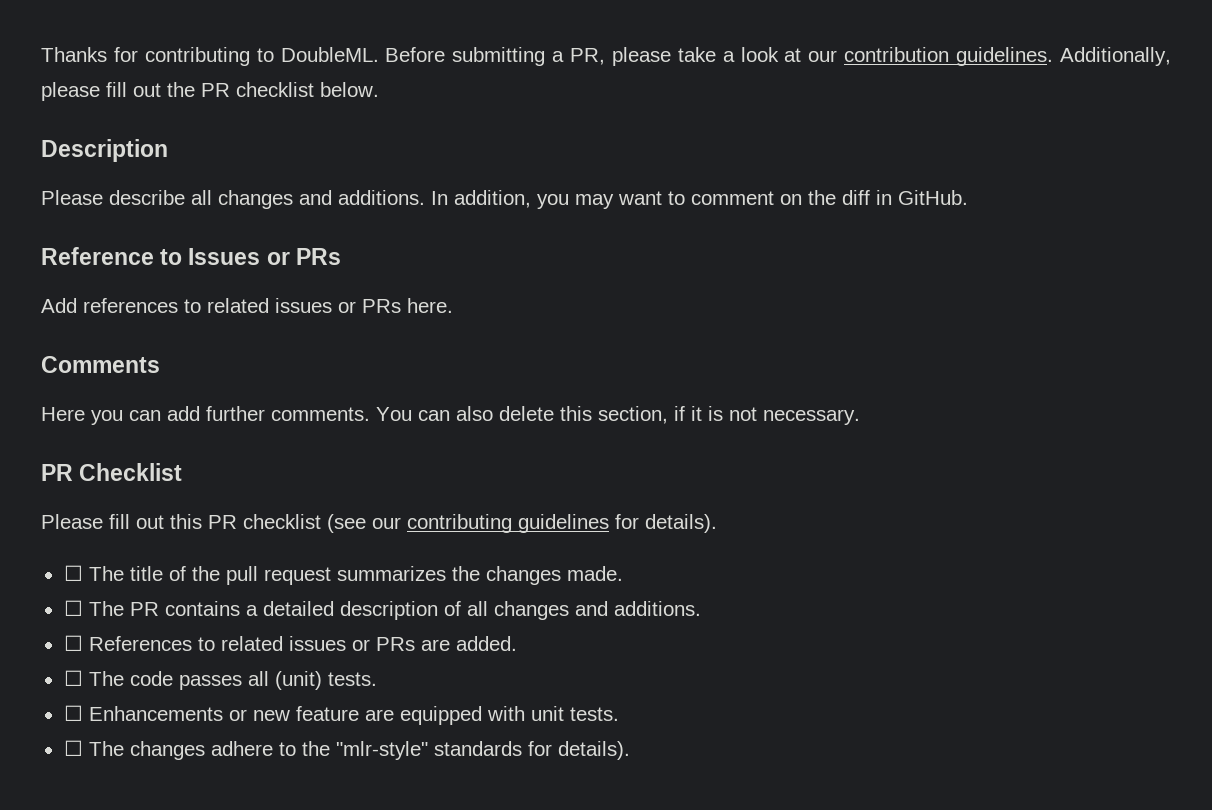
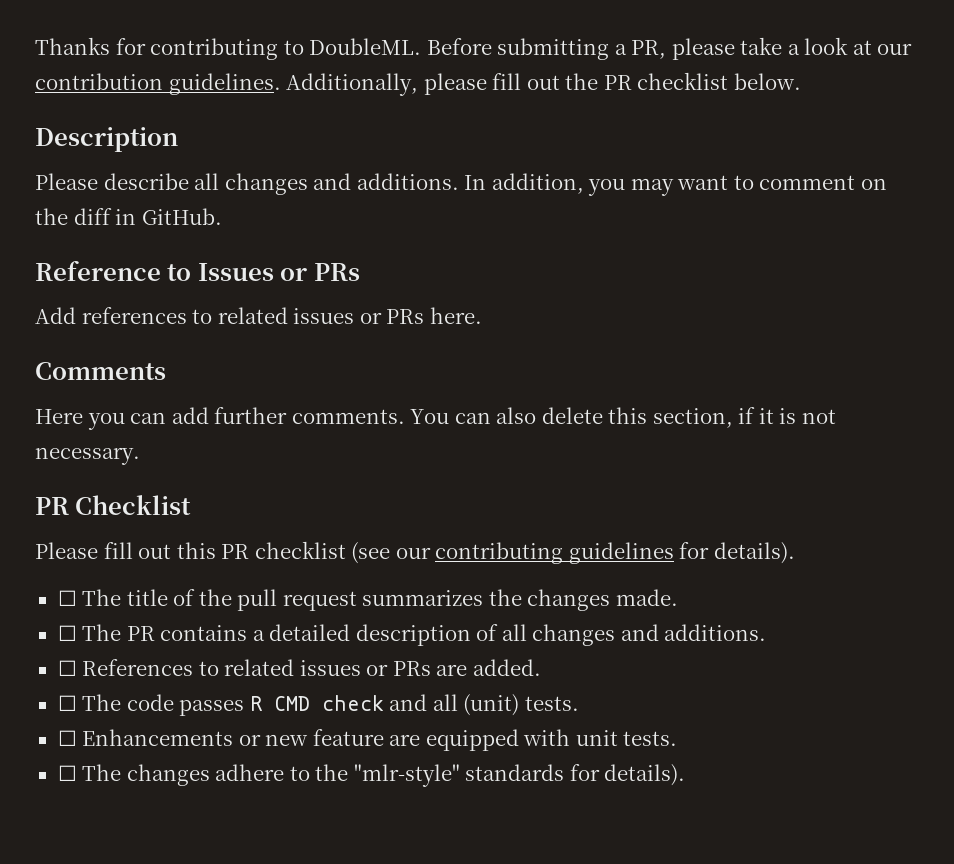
(242, 682) none -> [249,694,428,711] R CMD check and

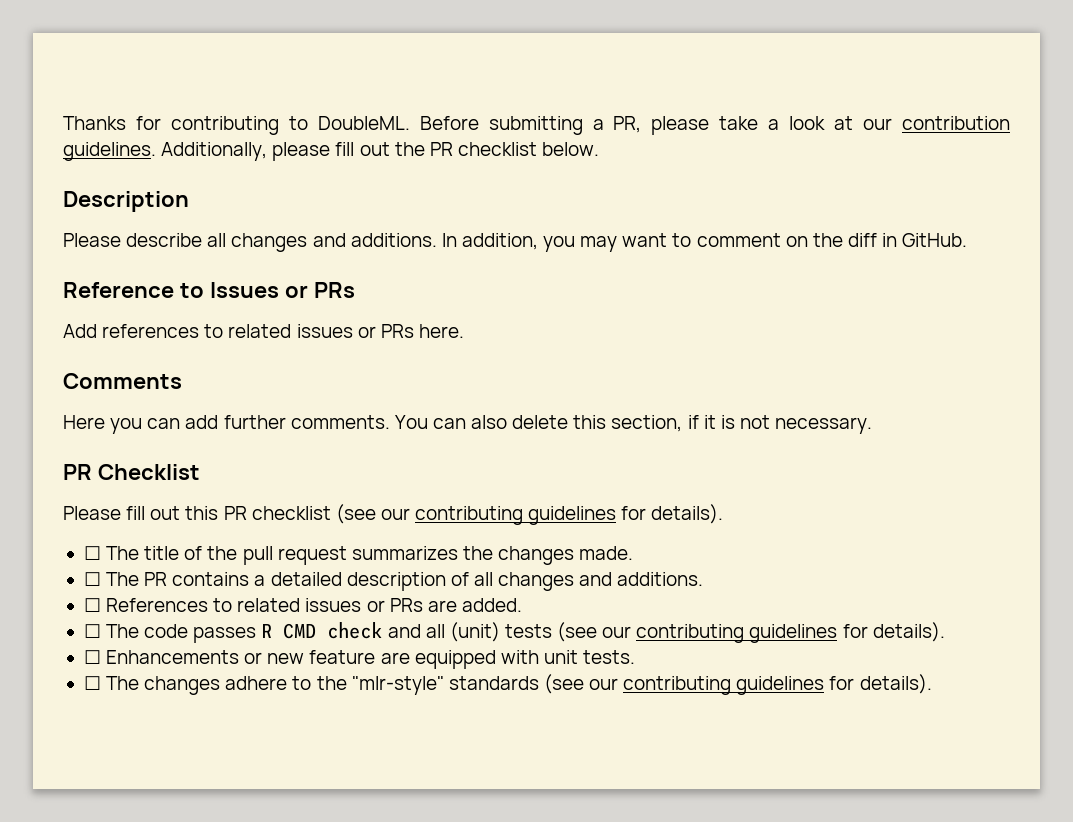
[524,696,579,711] tests. -> [504,622,945,643] tests (see our contributing guidelines for details).
(565, 772) none -> [543,674,825,695] (see our contributing guidelines

